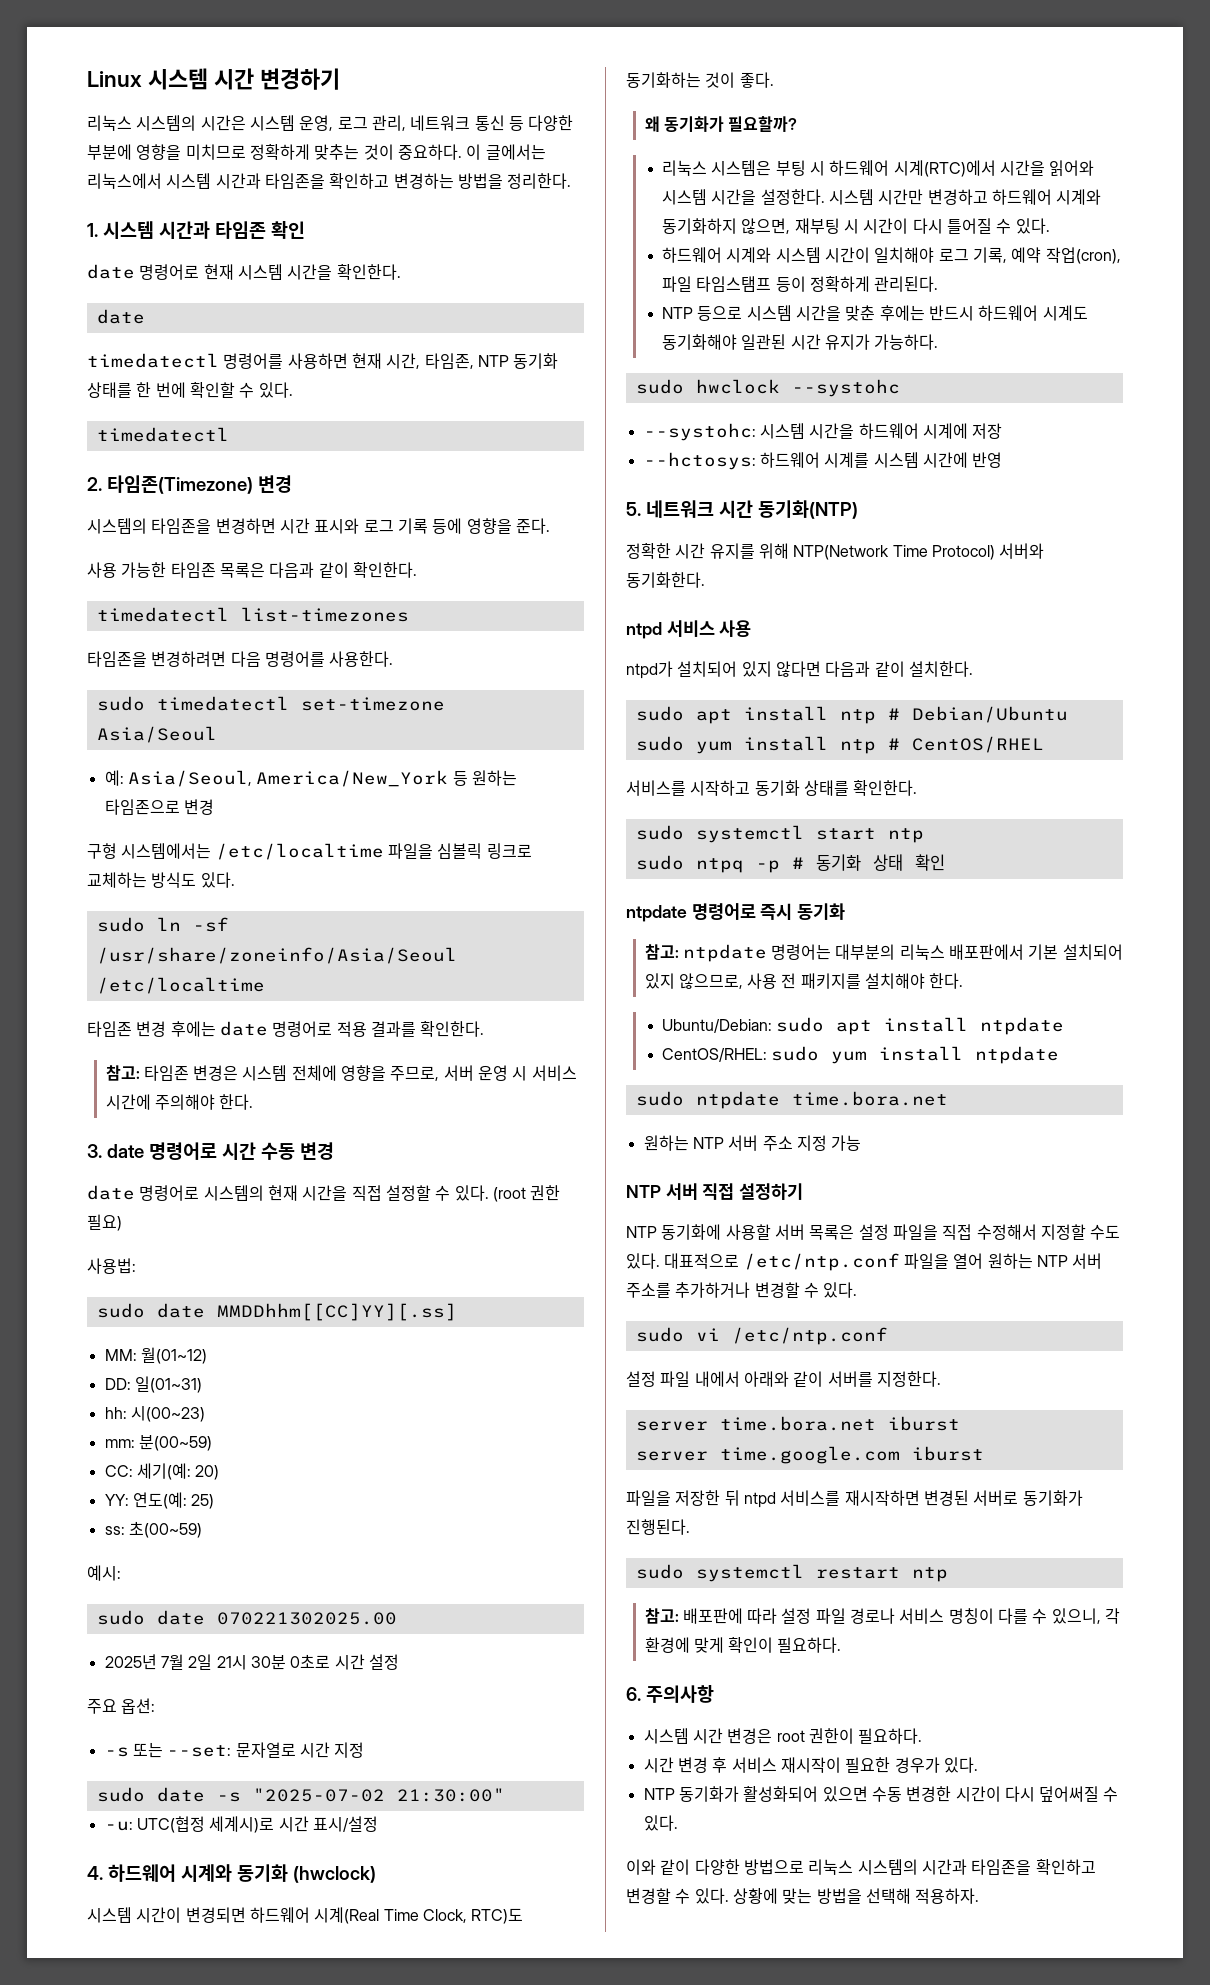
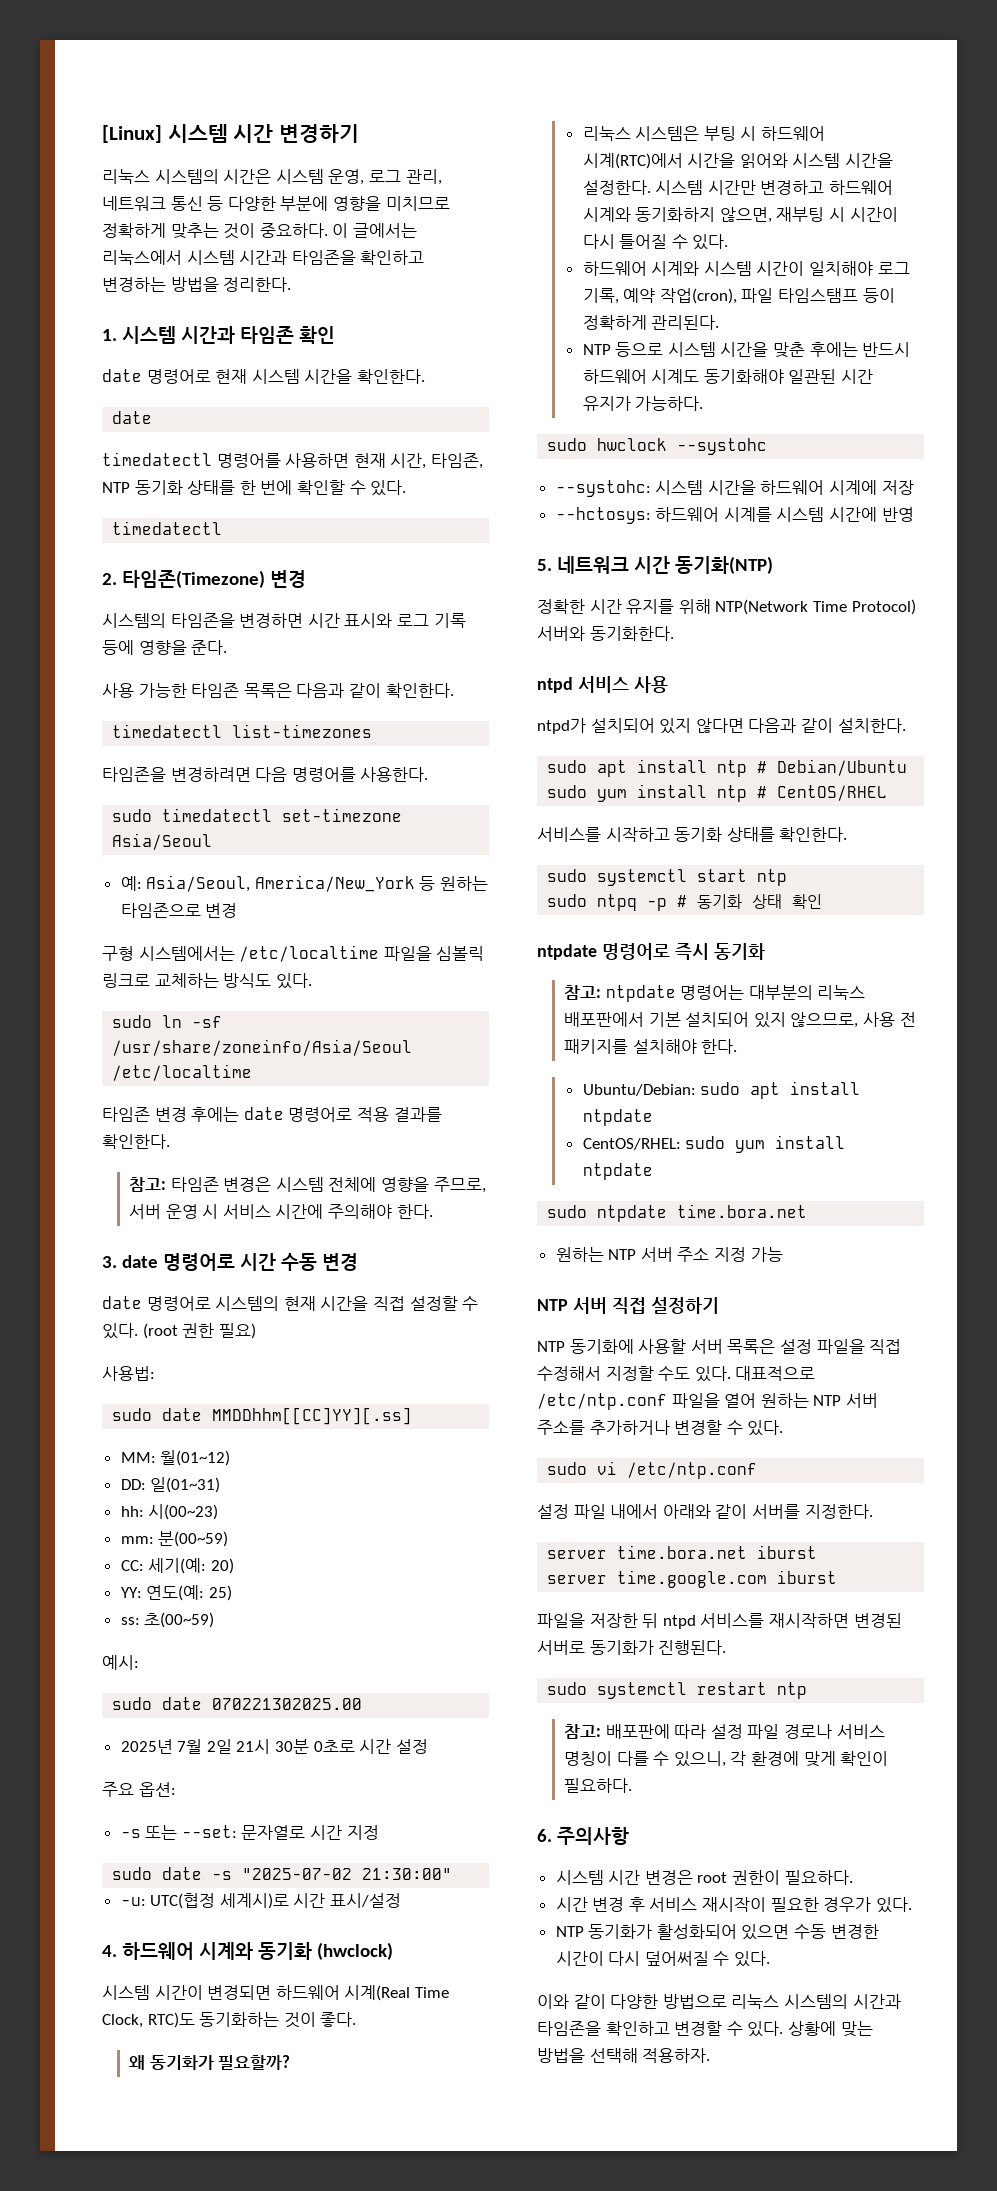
[87,71,142,87] Linux -> [102,125,162,143] [Linux]

